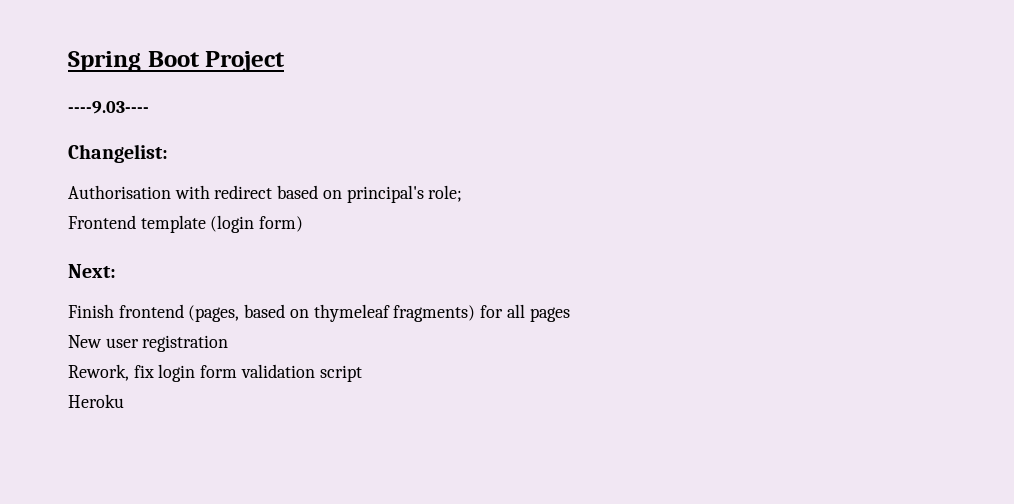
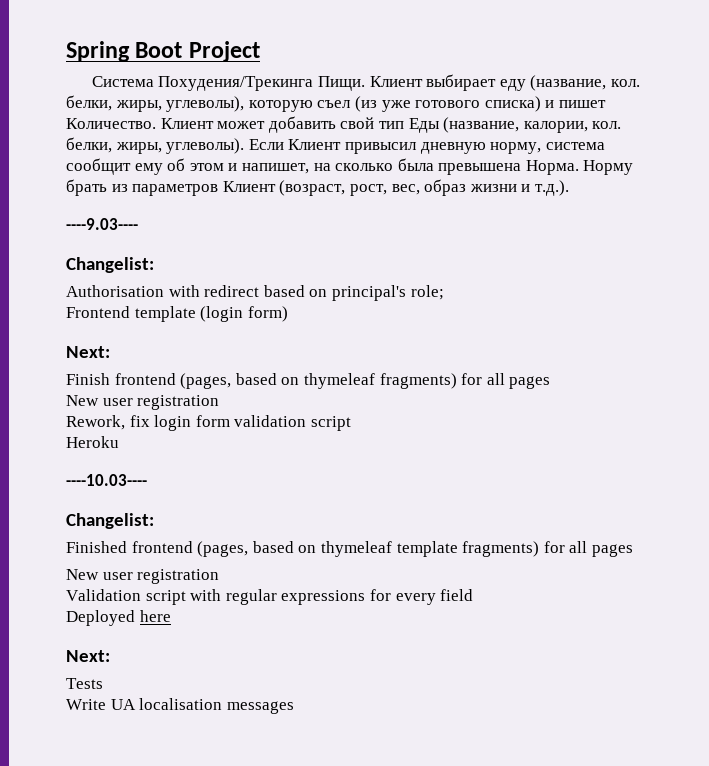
(286, 61) none -> [91,74,641,91] [66,95,606,112] [66,116,622,133] [66,137,605,154] [66,158,634,175] [66,179,569,196] // Система Похудения/Трекинга Пищи. Клиент выбирает еду (название, кол. белки, жиры, углеволы), которую съел (из уже готового списка) и пишет Количество. Клиент может добавить свой тип Еды (название, калории, кол. белки, жиры, углеволы). Если Клиент привысил дневную норму, система сообщит ему об этом и напишет, на сколько была превышена Норма. Норму брать из параметров Клиент (возраст, рост, вес, образ жизни и т.д.).
(124, 401) none -> [66,474,147,486] [66,513,154,529] [66,541,633,557] [66,569,220,584] [66,589,474,605] [66,610,171,626] [66,650,110,662] [66,678,103,689] [66,698,294,714] // ----10.03---- // Changelist: // Finished frontend (pages, based on thymeleaf template fragments) for all pages // New user registration // Validation script with regular expressions for every field // Deployed here // Next: // Tests // Write UA localisation messages

